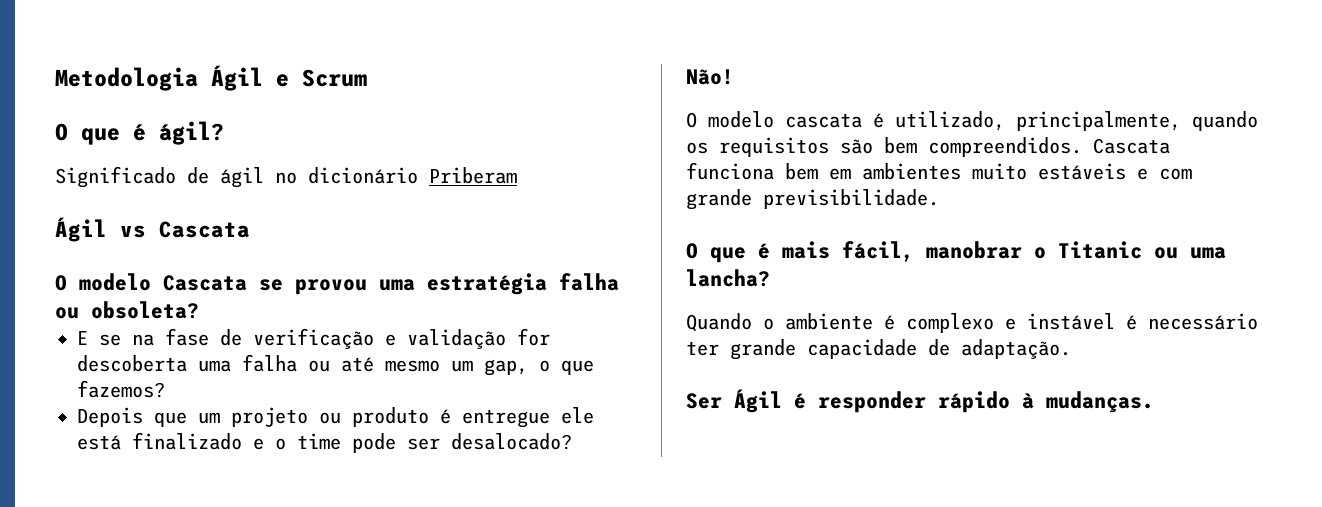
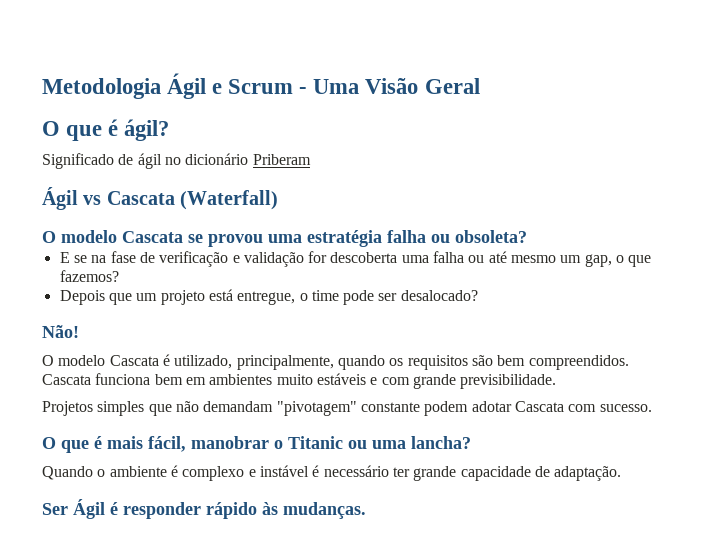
(367, 78) none -> [299,78,480,94] - Uma Visão Geral
(250, 229) none -> [180,190,279,210] (Waterfall)
[319,407,594,428] [77,432,264,450] ou produto é entregue ele está finalizado e -> [208,289,296,305] está entregue,
[785,113,862,128] cascata -> [109,355,159,366] Cascata
(939, 199) none -> [42,401,652,416] // Projetos simples que não demandam "pivotagem" constante podem adotar Cascata com sucesso.
[1022,393,1034,409] à -> [262,502,278,515] às

